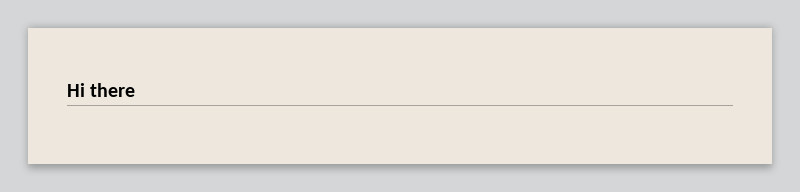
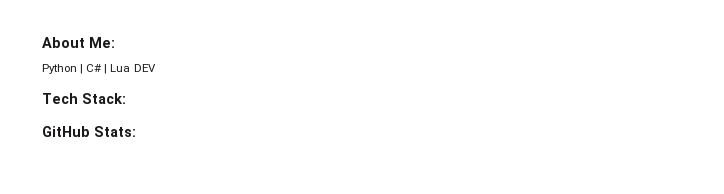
[67,83,136,97] Hi there -> [42,37,115,48] [42,64,156,74] [42,93,126,104] [42,126,136,137] About Me: // Python | C# | Lua DEV // Tech Stack: // GitHub Stats:

